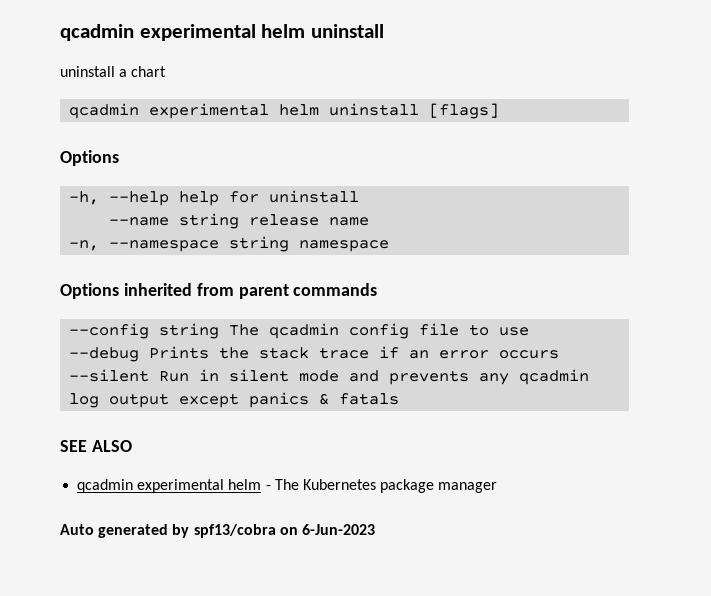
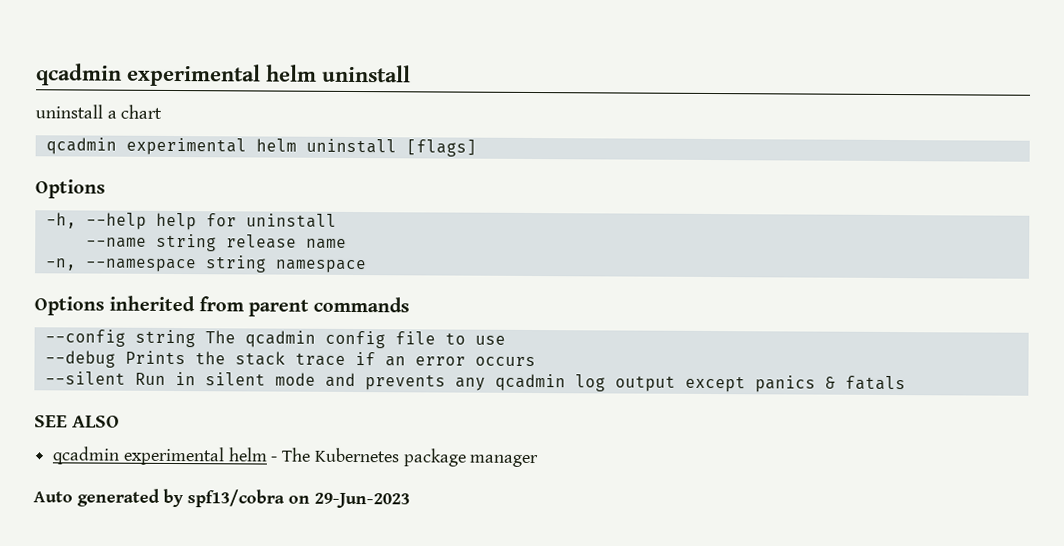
[301,524,375,535] 6-Jun-2023 -> [314,492,410,509] 29-Jun-2023

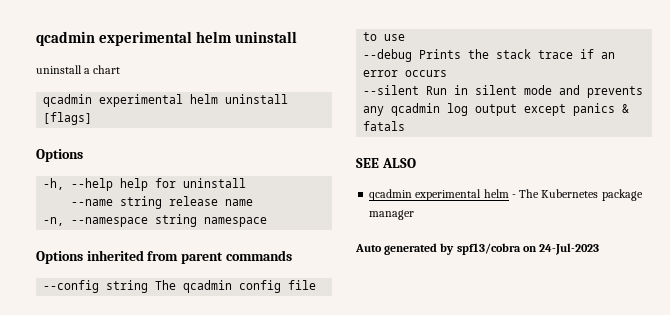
[314,492,410,509] 29-Jun-2023 -> [539,243,600,255] 24-Jul-2023

